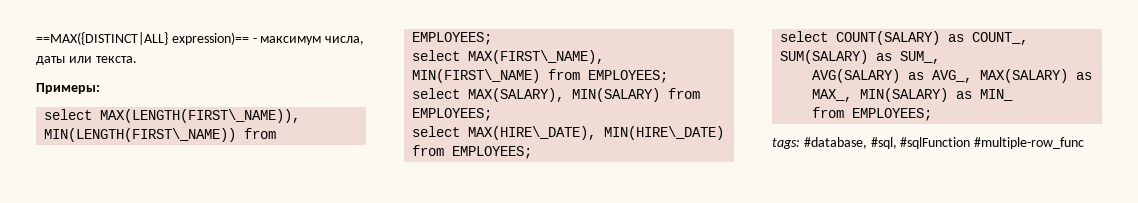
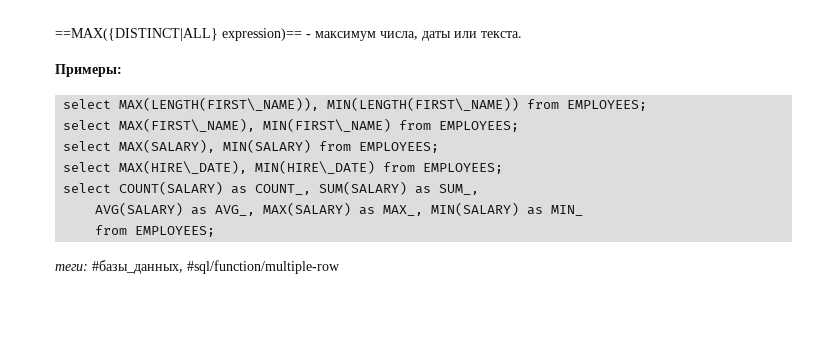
[772,137,1085,149] tags: #database, #sql, #sqlFunction #multiple-row_func -> [55,260,340,274] теги: #базы_данных, #sql/function/multiple-row

